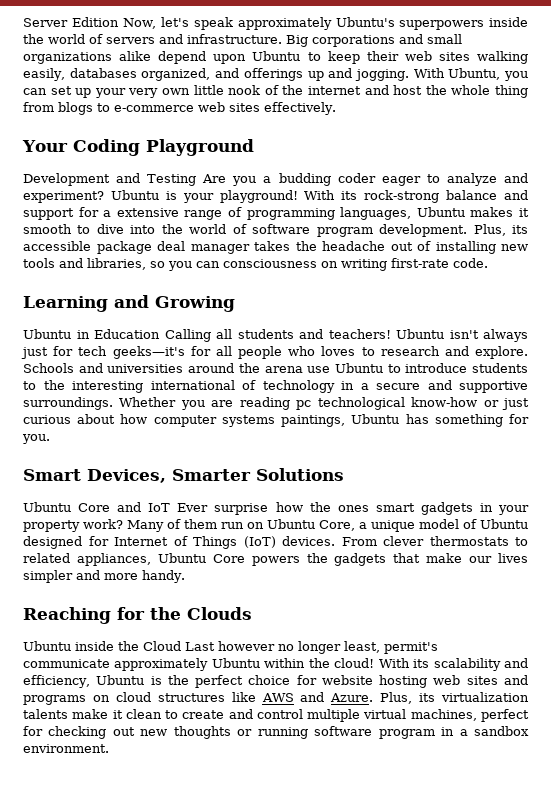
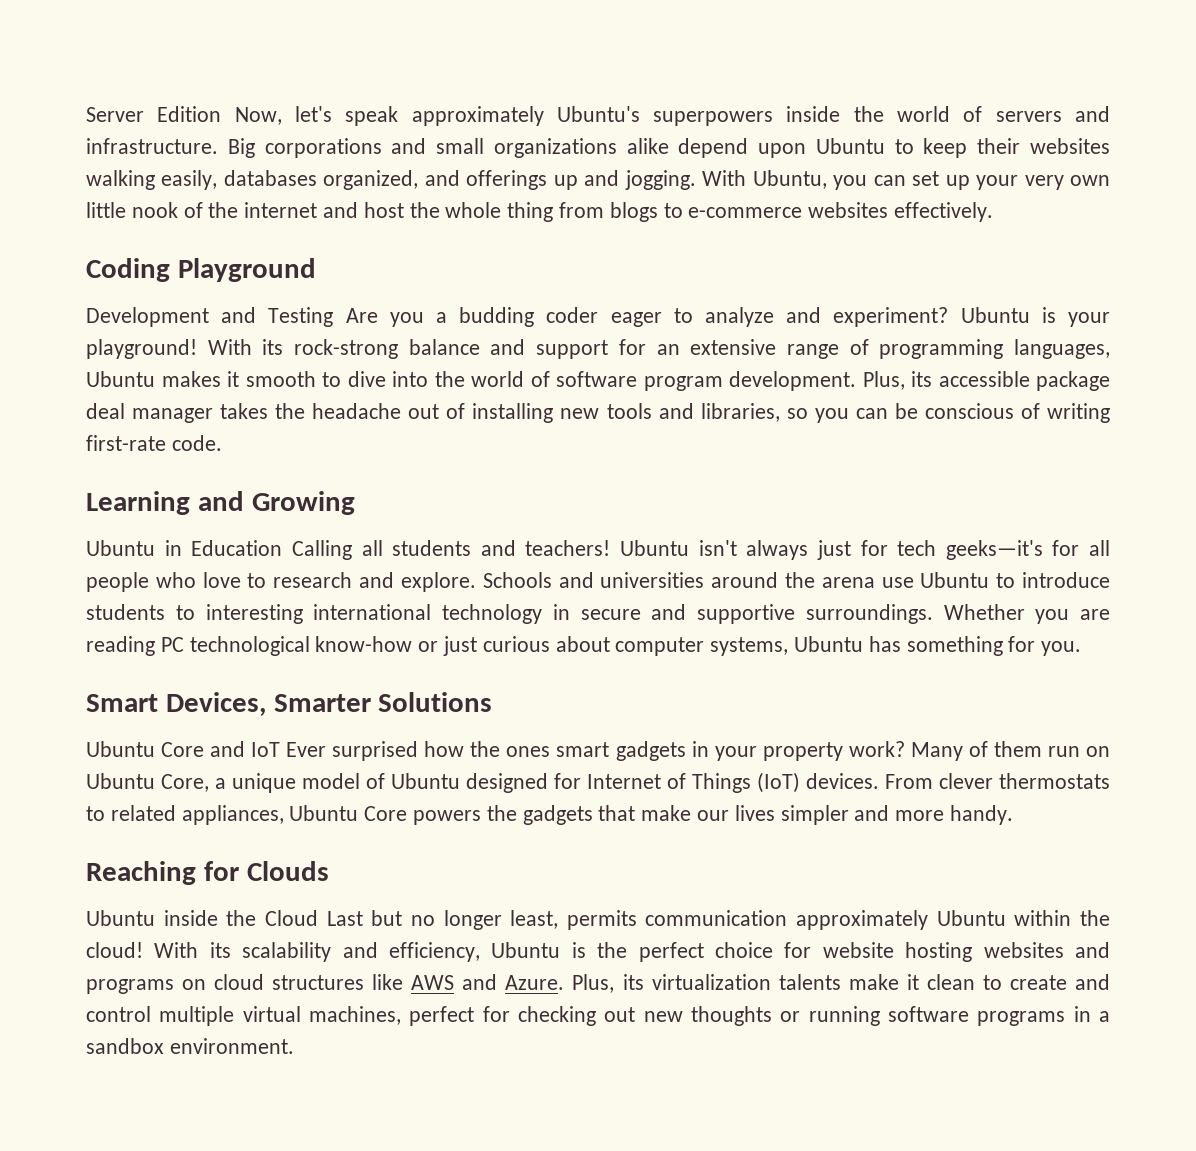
[404,51,470,61] web sites -> [1029,138,1110,154] websites
[198,102,260,112] web sites -> [808,202,889,218] websites
[22,140,68,152] Your -> (994, 212) none
[103,210,112,217] a -> [656,344,680,355] an
[223,259,338,268] consciousness on -> [894,403,1040,419] be conscious of
[321,346,356,356] loves -> [202,572,241,588] love
[43,380,65,390] the -> (195, 612) none
[242,380,256,390] of -> (432, 612) none
[360,383,369,390] a -> (570, 612) none
[296,400,312,410] pc -> [160,637,184,652] PC
[120,414,346,427] how computer systems paintings, -> [615,637,789,656] computer systems,
[214,503,269,515] surprise -> [332,741,419,761] surprised
[150,607,181,620] the -> (239, 871) none
[218,641,275,651] however -> [371,910,403,926] but
[384,642,438,654] [23,659,110,668] permit's communicate -> [566,910,788,930] permits communication
[433,675,498,685] web sites -> [983,942,1064,958] websites
[378,729,435,739] program -> [977,1011,1066,1026] programs

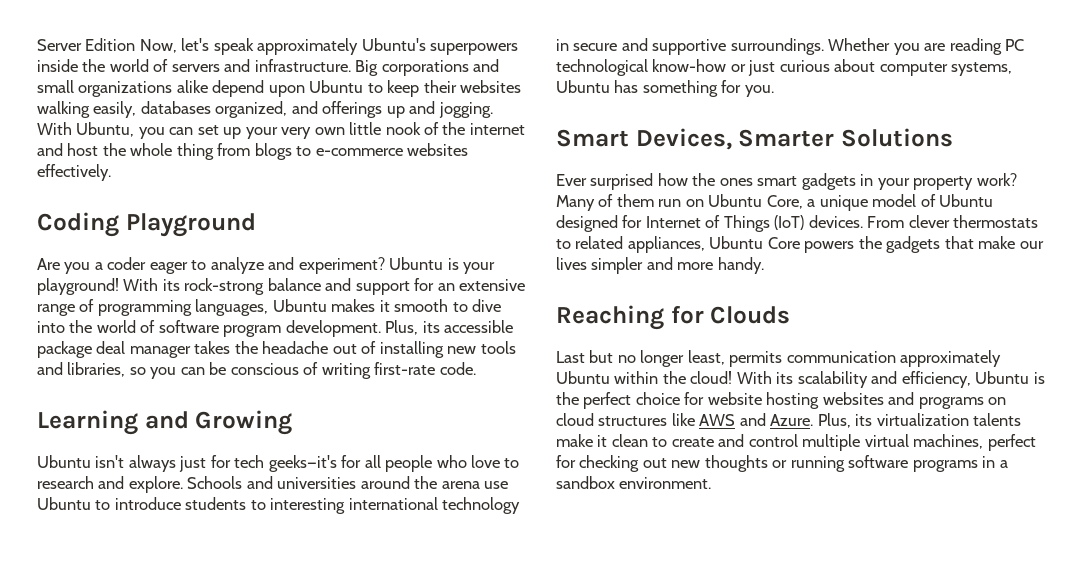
[86,307,334,327] Development and Testing -> (256, 225) none
[459,307,535,327] budding -> (103, 266) none
[164,540,689,560] in Education Calling all students and teachers! Ubuntu -> (91, 461) none
[86,741,281,757] Ubuntu Core and IoT -> (953, 137) none
[86,910,318,926] Ubuntu inside the Cloud -> (791, 315) none

